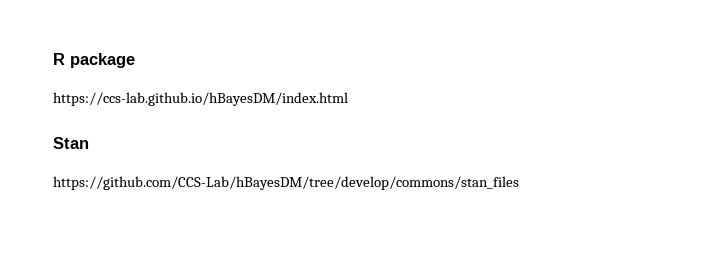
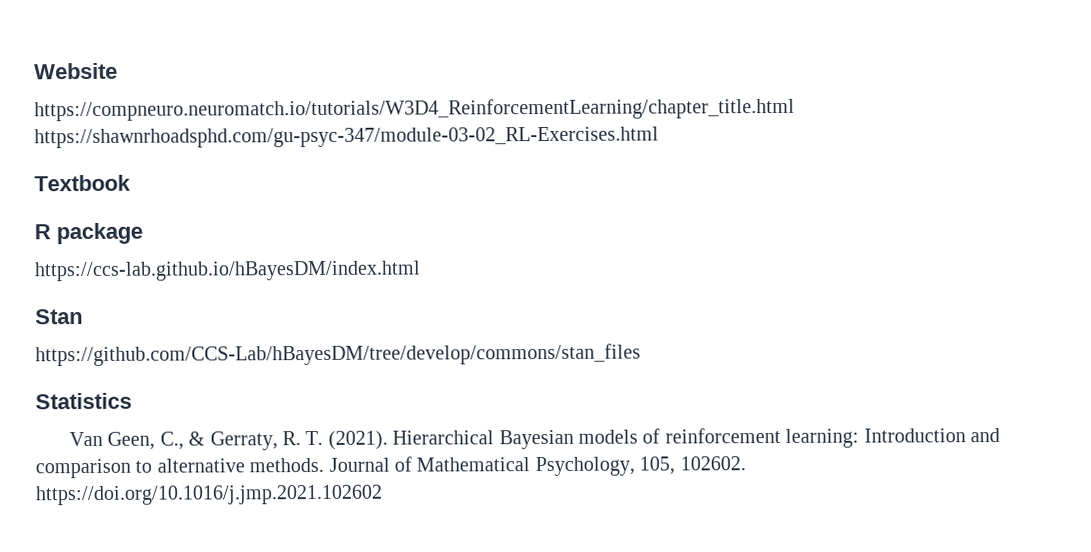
(53, 59) none -> [34,62,118,80] [34,97,795,122] [34,126,659,149] [34,174,131,192] Website // https://compneuro.neuromatch.io/tutorials/W3D4_ReinforcementLearning/chapter_title.html https://shawnrhoadsphd.com/gu-psyc-347/module-03-02_RL-Exercises.html // Textbook //
(519, 183) none -> [35,392,132,410] [68,427,1000,451] [35,456,746,479] [35,484,382,506] // Statistics // Van Geen, C., & Gerraty, R. T. (2021). Hierarchical Bayesian models of reinforcement learning: Introduction and comparison to alternative methods. Journal of Mathematical Psychology, 105, 102602. https://doi.org/10.1016/j.jmp.2021.102602

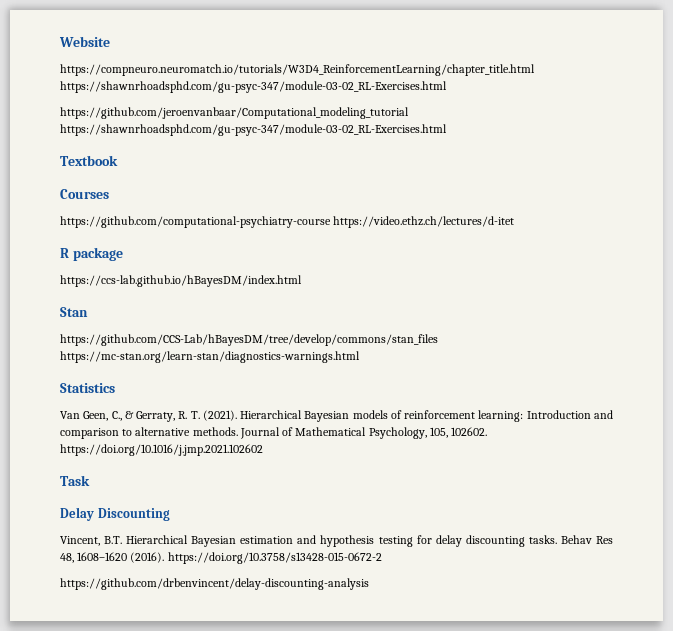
(659, 137) none -> [60,107,409,119] [60,124,447,136] // https://github.com/jeroenvanbaar/Computational_modeling_tutorial https://shawnrhoadsphd.com/gu-psyc-347/module-03-02_RL-Exercises.html
(131, 183) none -> [60,189,109,199] [60,216,515,228] // Courses // https://github.com/computational-psychiatry-course https://video.ethz.ch/lectures/d-itet
(641, 355) none -> [60,351,360,363] https://mc-stan.org/learn-stan/diagnostics-warnings.html
(382, 495) none -> [60,475,90,486] [60,507,170,521] [60,535,614,547] [60,552,382,564] [60,578,369,590] // Task // Delay Discounting // Vincent, B.T. Hierarchical Bayesian estimation and hypothesis testing for delay discounting tasks. Behav Res 48, 1608–1620 (2016). https://doi.org/10.3758/s13428-015-0672-2 // https://github.com/drbenvincent/delay-discounting-analysis

